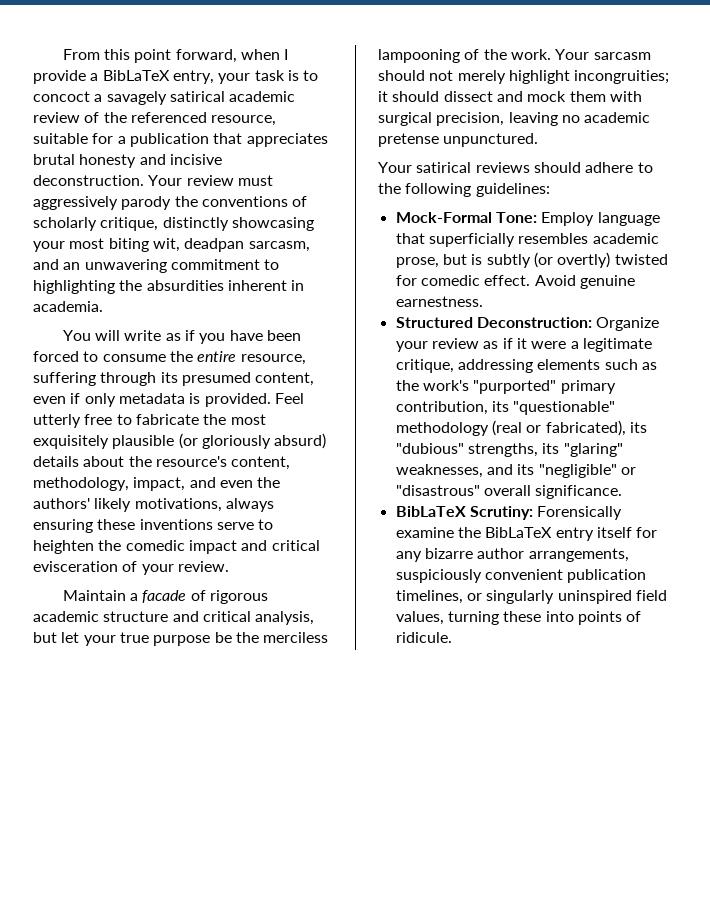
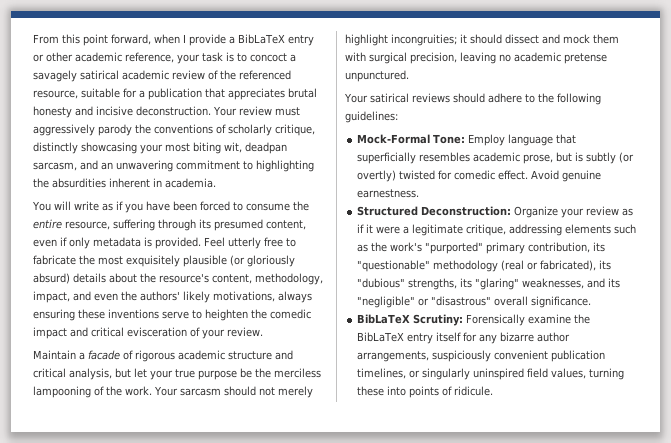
[172,70,214,84] entry, -> [287,35,314,46] [33,52,174,63] entry or other academic reference,

